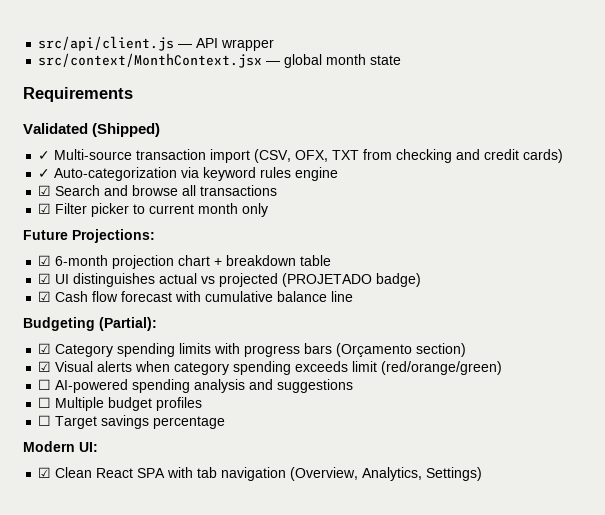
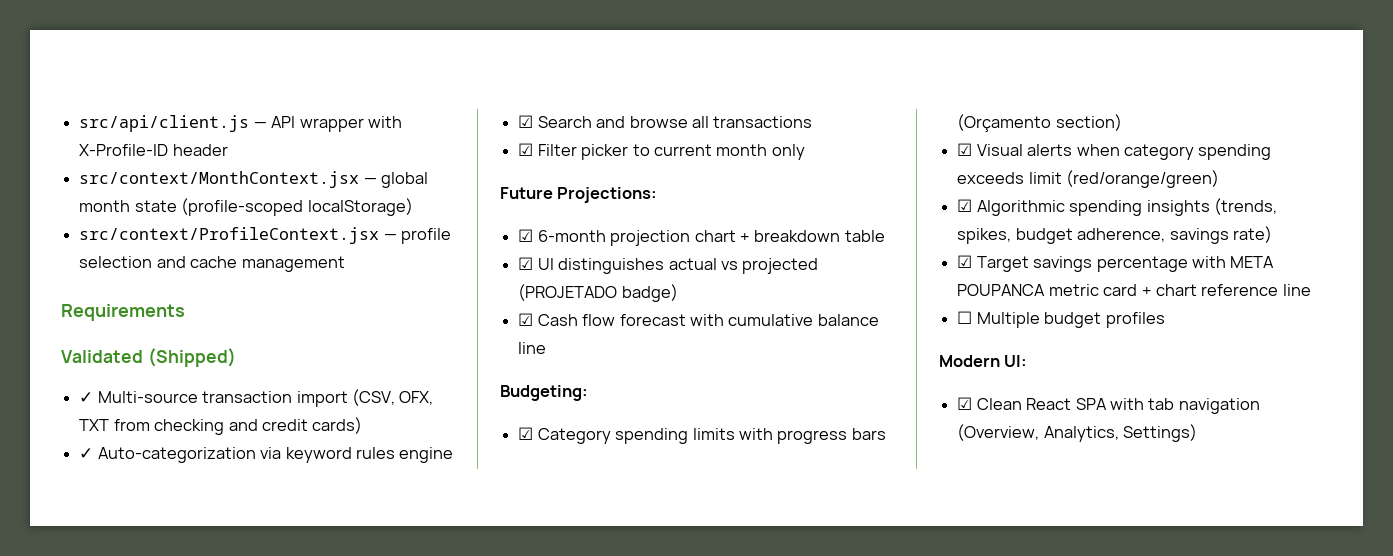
(275, 45) none -> [367,116,402,128] [79,144,228,156] with X-Profile-ID header
(402, 60) none -> [181,198,413,216] [79,227,452,244] [79,256,345,272] (profile-scoped localStorage) // src/context/ProfileContext.jsx — profile selection and cache management
[23,317,157,331] Budgeting (Partial): -> [500,385,588,401] Budgeting:
[38,379,354,393] ☐ AI-powered spending analysis and suggestions -> [957,198,1277,216] [957,226,1272,244] [957,255,1275,272] [957,284,1311,296] ☑ Algorithmic spending insights (trends, spikes, budget adherence, savings rate) // ☑ Target savings percentage with META POUPANCA metric card + chart reference line
[38,415,226,429] // ☐ Target savings percentage -> (1165, 320) none

